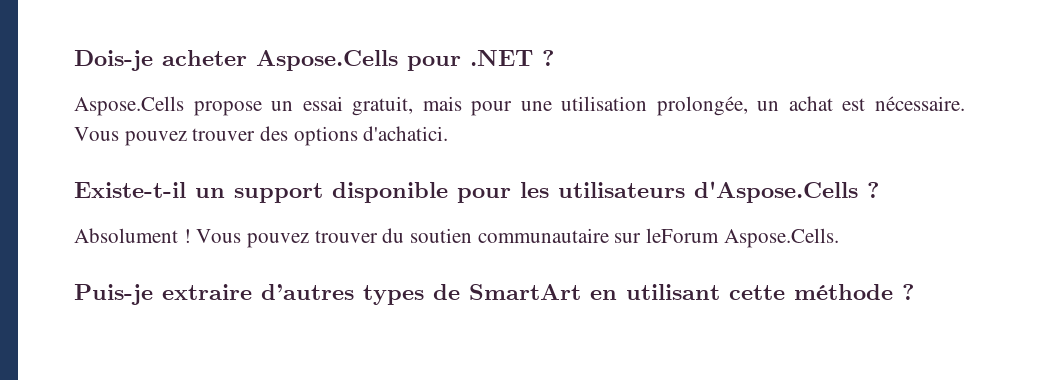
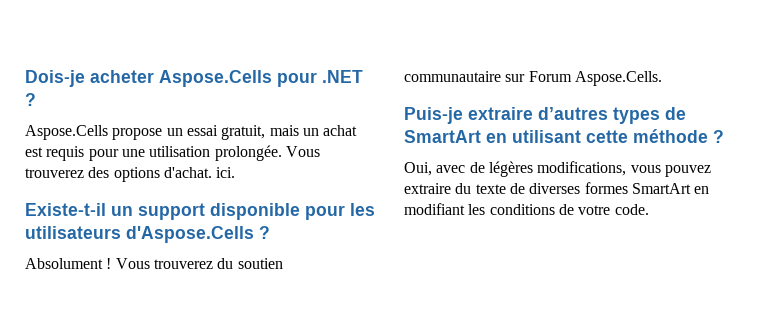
[471,96,966,116] [74,126,449,146] pour une utilisation prolongée, un achat est nécessaire. Vous pouvez trouver des options d'achatici. -> [302,125,358,136] [25,145,320,161] [25,167,236,182] un achat est requis pour une utilisation prolongée. Vous trouverez des options d'achat. ici.
[247,230,378,248] pouvez trouver -> [153,259,213,269] trouverez
[646,228,720,243] leForum -> [528,71,572,82] Forum
(914, 292) none -> [404,161,711,177] [404,182,710,194] [404,203,649,215] // Oui, avec de légères modifications, vous pouvez extraire du texte de diverses formes SmartArt en modifiant les conditions de votre code.

